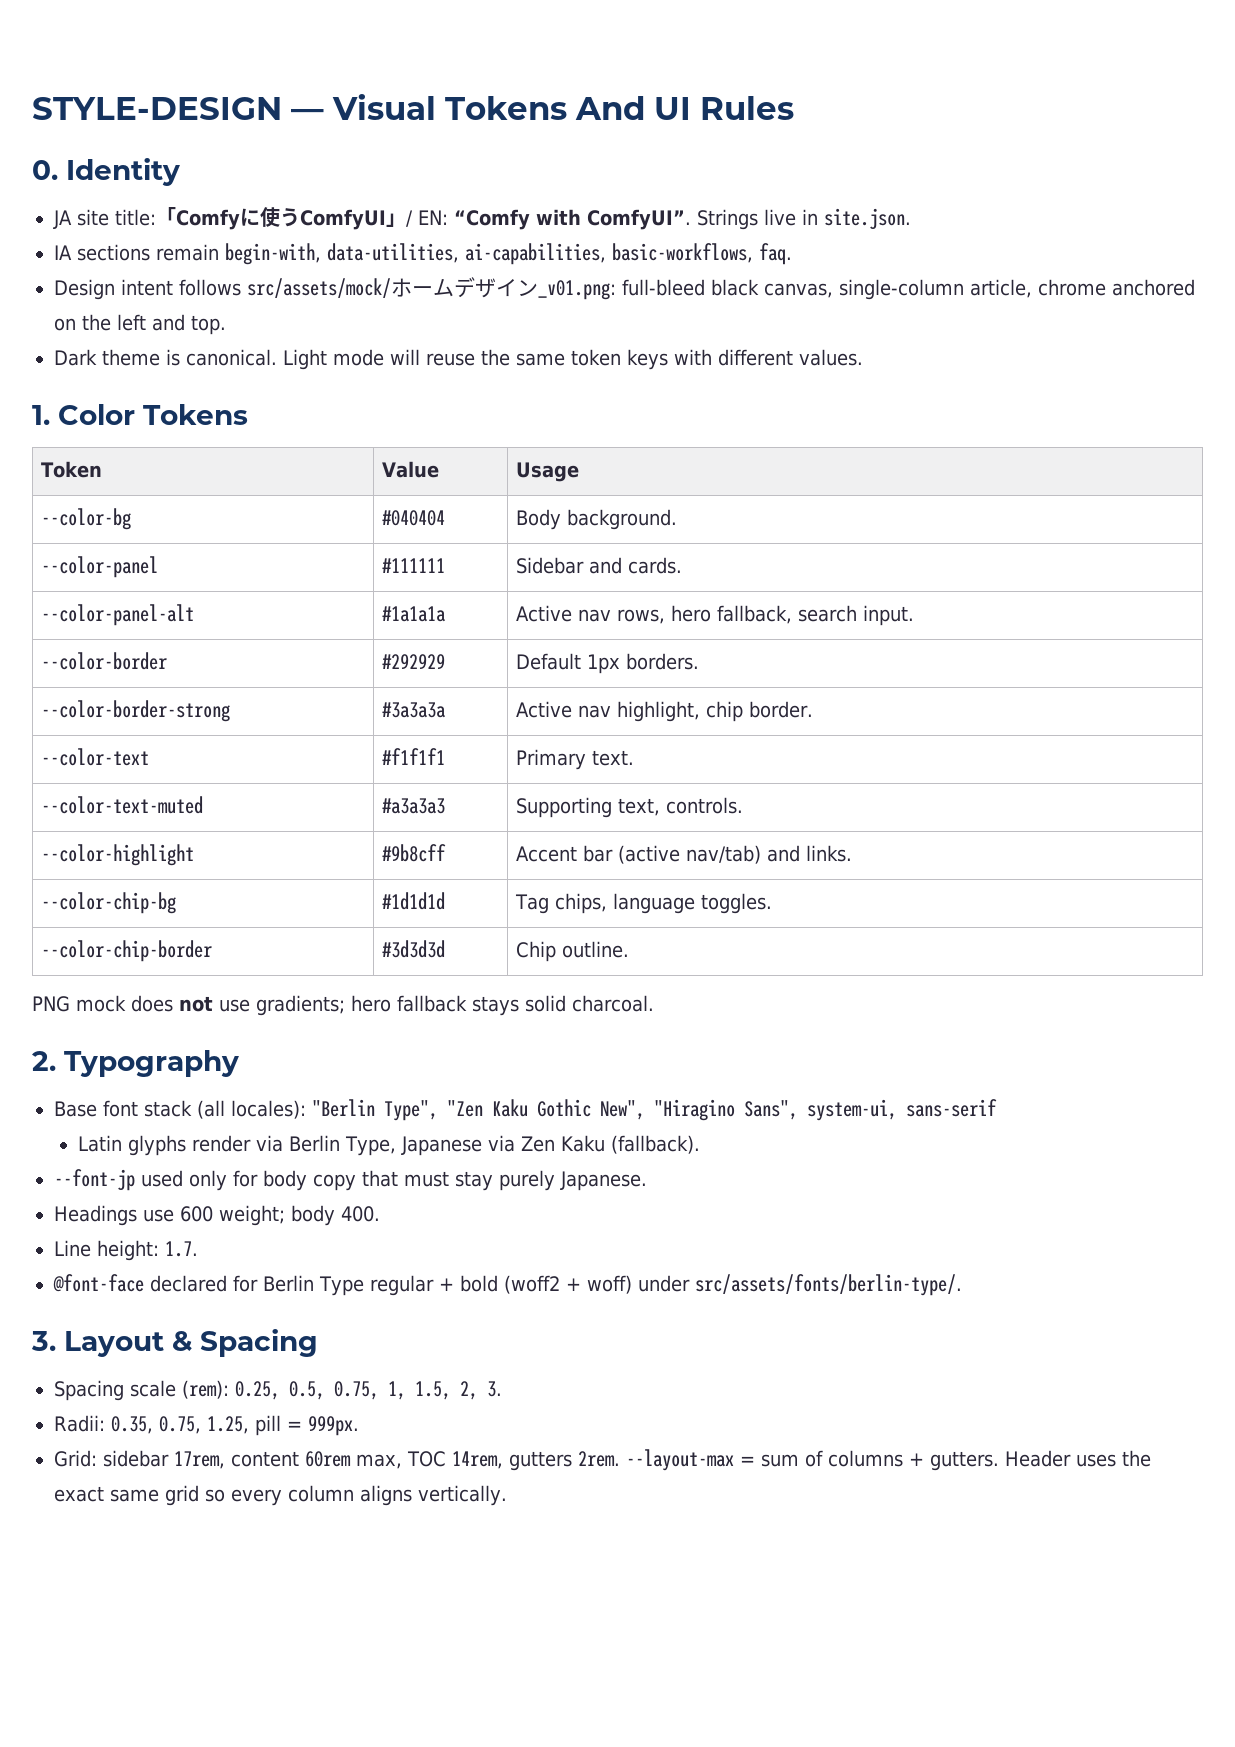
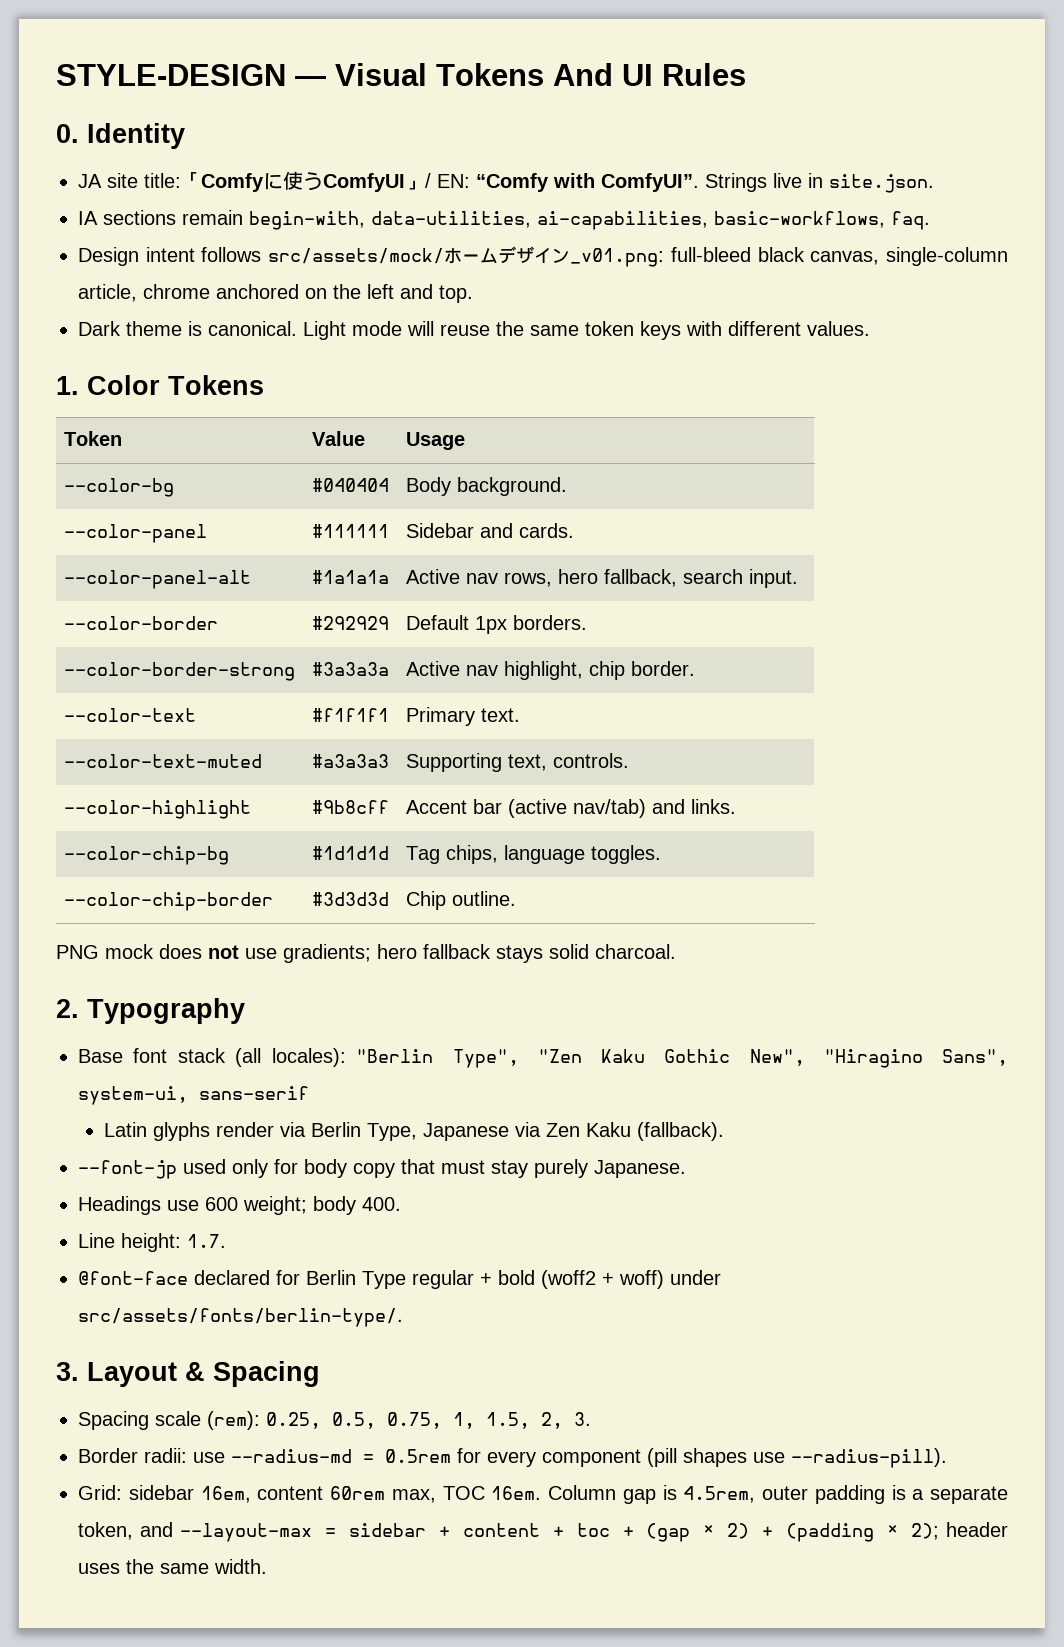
[54,1415,359,1436] Radii: 0.35, 0.75, 1.25, pill = 999px. -> [78,1448,947,1468] Border radii: use --radius-md = 0.5rem for every component (pill shapes use --radius-pill).
[174,1451,225,1469] 17rem, -> [200,1486,251,1503] 16em,
[452,1449,1151,1471] [54,1485,507,1506] 14rem, gutters 2rem. --layout-max = sum of columns + gutters. Header uses the exact same grid so every column aligns vertically. -> [491,1485,1008,1504] [78,1522,1009,1542] [78,1559,267,1574] 16em. Column gap is 4.5rem, outer padding is a separate token, and --layout-max = sidebar + content + toc + (gap × 2) + (padding × 2); header uses the same width.

